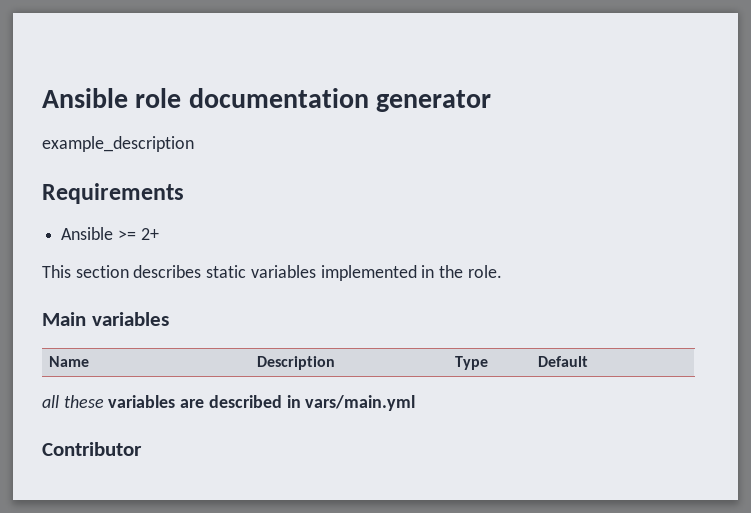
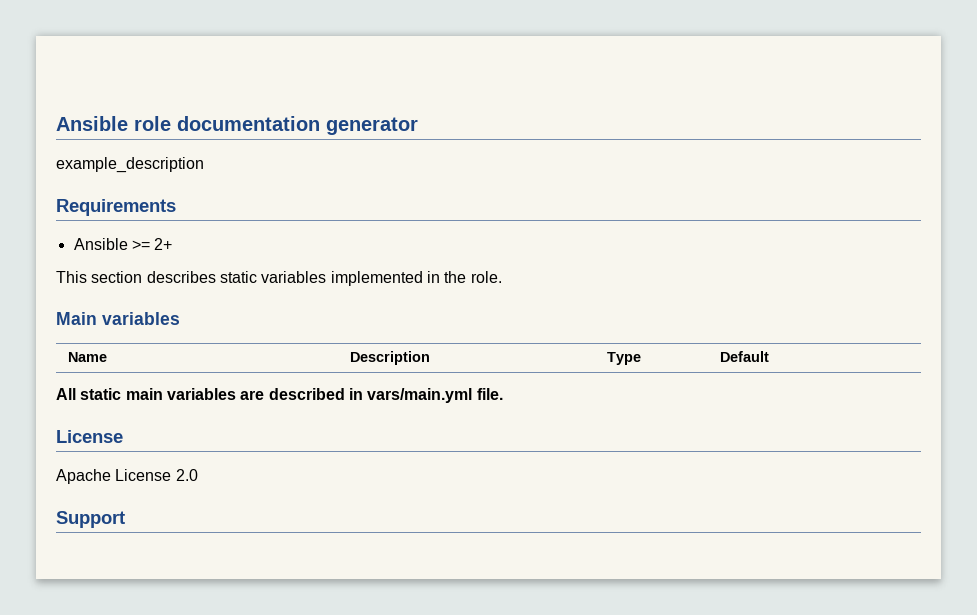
[42,395,104,408] all these -> [56,388,163,400] All static main
[42,442,142,456] // Contributor -> [476,388,503,400] [56,430,123,443] [56,469,198,484] [56,511,125,528] file. // License // Apache License 2.0 // Support

